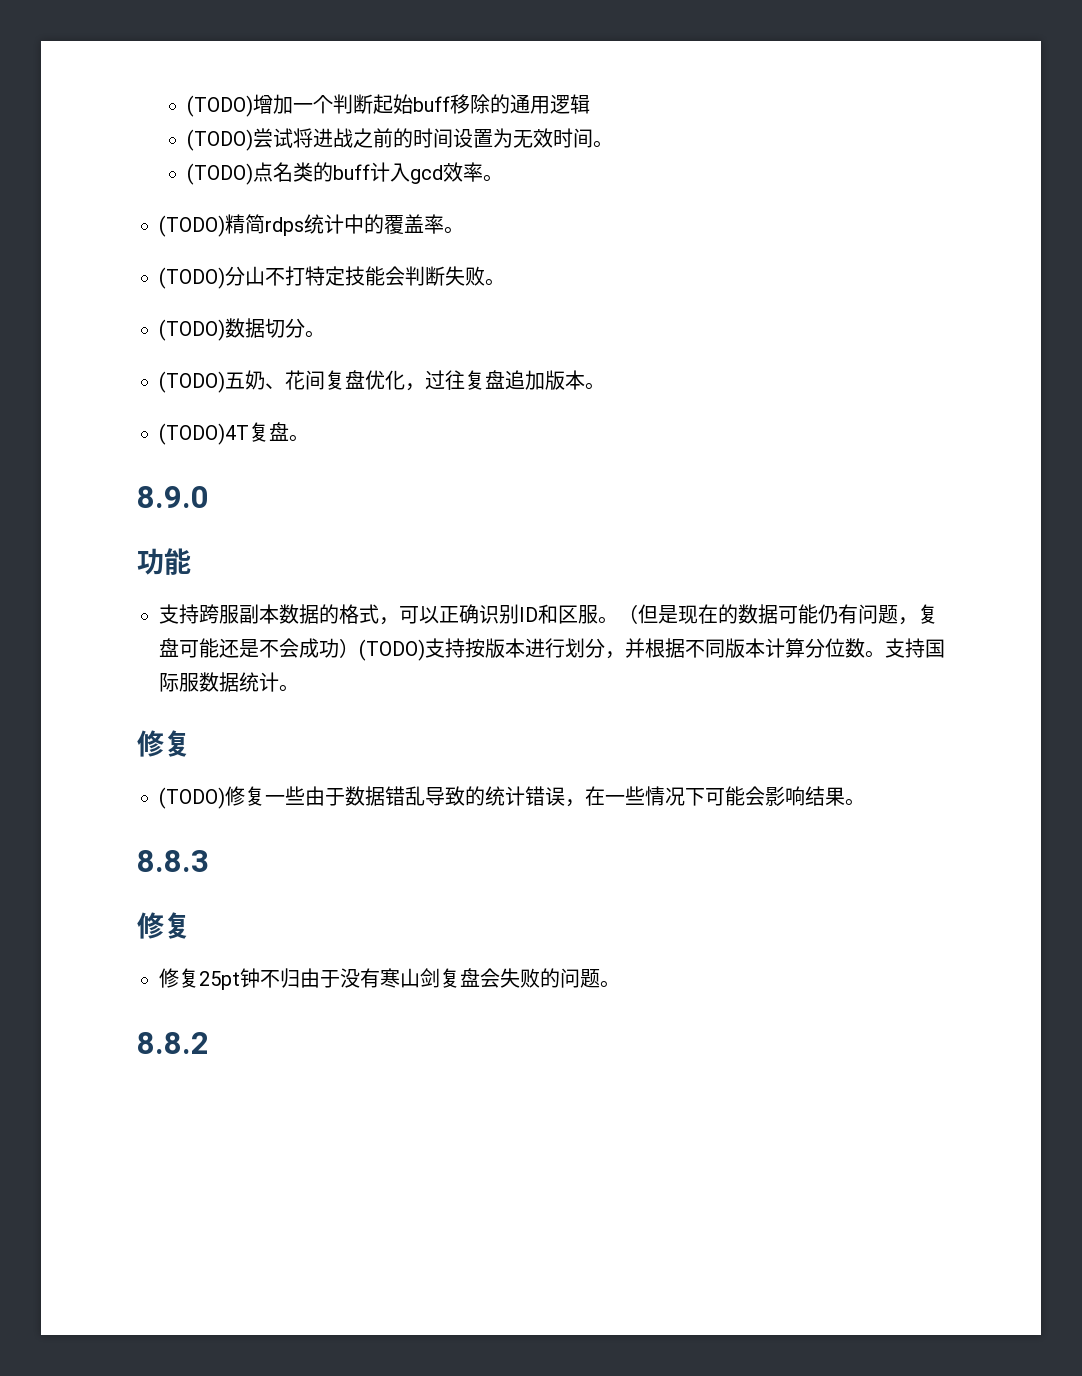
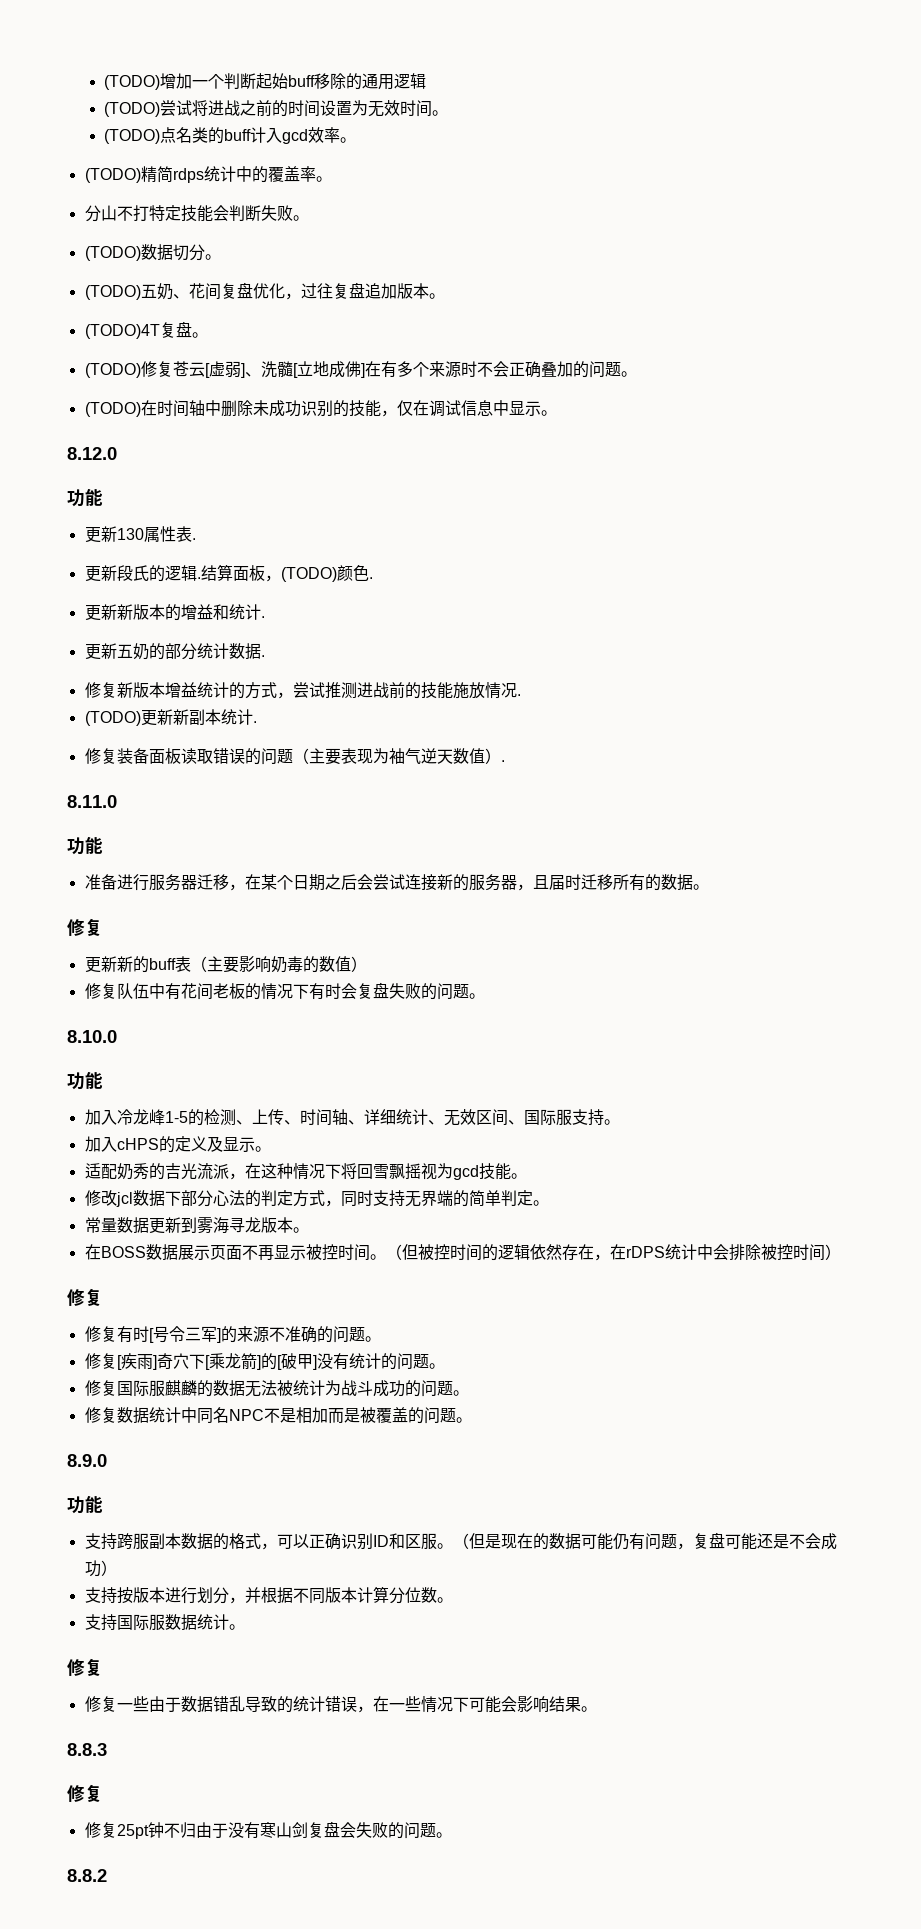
[159,267,225,289] (TODO) -> (332, 179) none
(309, 438) none -> [84,361,637,378] [84,400,557,417] [67,447,117,460] [67,488,103,507] [84,526,196,543] [84,564,373,582] [84,604,265,621] [84,643,265,660] [84,682,521,699] [84,709,257,726] [84,748,505,765] [67,795,117,808] [67,836,103,855] [84,874,709,891] [67,918,103,936] [84,956,367,973] [84,982,485,1000] [67,1030,117,1043] [67,1071,103,1090] [84,1109,620,1126] [84,1136,271,1153] [84,1163,527,1180] [84,1190,549,1207] [84,1217,309,1234] [84,1244,841,1261] [67,1288,103,1306] [84,1326,381,1343] [84,1353,445,1370] [84,1380,469,1397] [84,1407,472,1424] // (TODO)修复苍云[虚弱]、洗髓[立地成佛]在有多个来源时不会正确叠加的问题。 // (TODO)在时间轴中删除未成功识别的技能，仅在调试信息中显示。 // 8.12.0 // 功能 // 更新130属性表. // 更新段氏的逻辑.结算面板，(TODO)颜色. // 更新新版本的增益和统计. // 更新五奶的部分统计数据. // 修复新版本增益统计的方式，尝试推测进战前的技能施放情况. // (TODO)更新新副本统计. // 修复装备面板读取错误的问题（主要表现为袖气逆天数值）. // 8.11.0 // 功能 // 准备进行服务器迁移，在某个日期之后会尝试连接新的服务器，且届时迁移所有的数据。 // 修复 // 更新新的buff表（主要影响奶毒的数值） // 修复队伍中有花间老板的情况下有时会复盘失败的问题。 // 8.10.0 // 功能 // 加入冷龙峰1-5的检测、上传、时间轴、详细统计、无效区间、国际服支持。 // 加入cHPS的定义及显示。 // 适配奶秀的吉光流派，在这种情况下将回雪飘摇视为gcd技能。 // 修改jcl数据下部分心法的判定方式，同时支持无界端的简单判定。 // 常量数据更新到雾海寻龙版本。 // 在BOSS数据展示页面不再显示被控时间。（但被控时间的逻辑依然存在，在rDPS统计中会排除被控时间） // 修复 // 修复有时[号令三军]的来源不准确的问题。 // 修复[疾雨]奇穴下[乘龙箭]的[破甲]没有统计的问题。 // 修复国际服麒麟的数据无法被统计为战斗成功的问题。 // 修复数据统计中同名NPC不是相加而是被覆盖的问题。
[359,639,425,661] (TODO) -> (117, 1568) //
(885, 654) none -> (453, 1600) //
[159,787,225,809] (TODO) -> (103, 1667) none

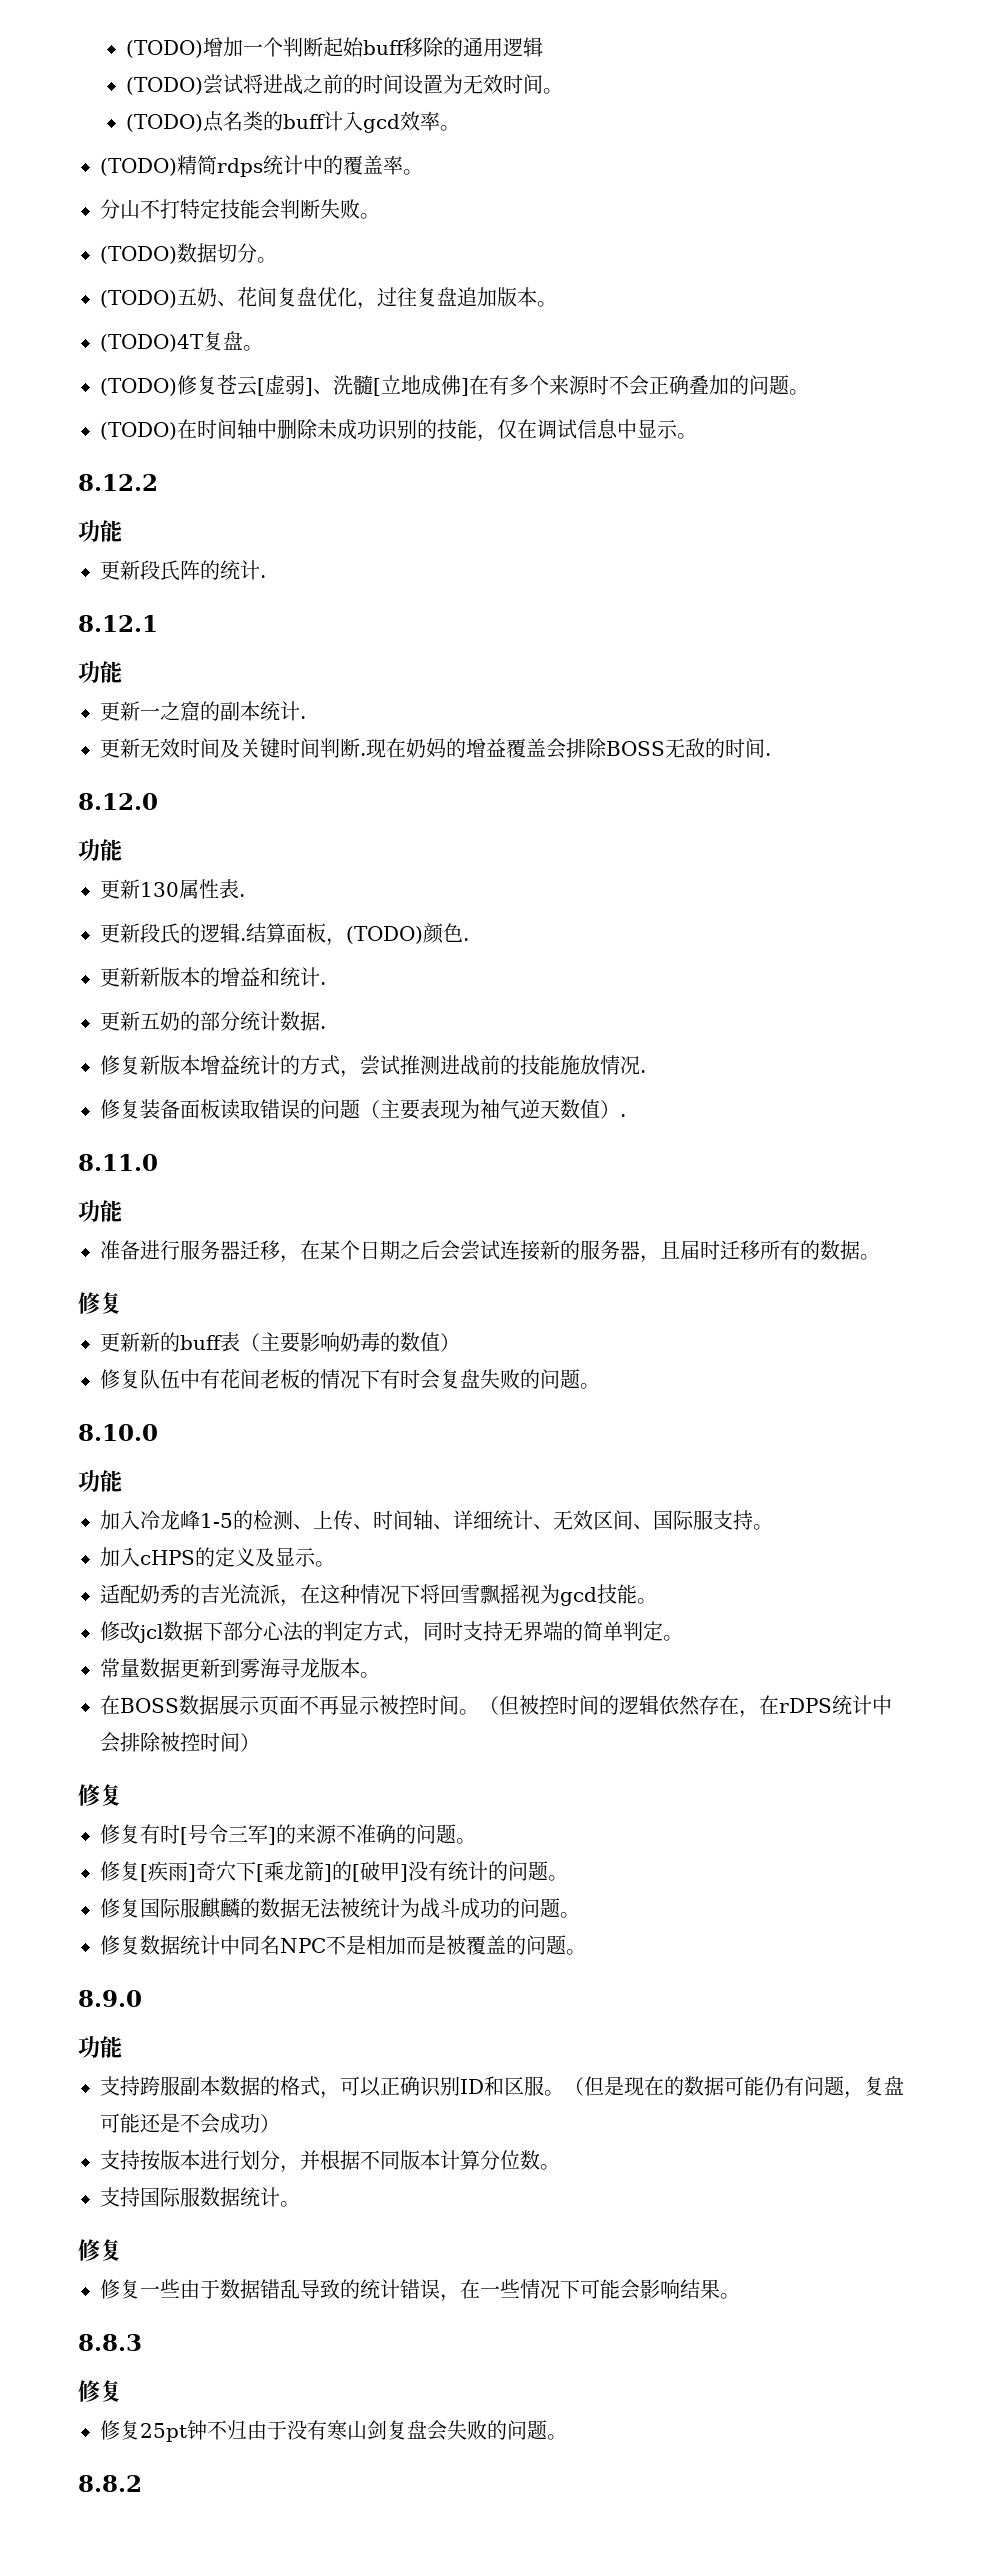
(557, 413) none -> [78,474,158,491] [78,520,122,542] [100,560,266,581] [78,615,158,632] [78,661,122,683] [100,701,306,721] [100,738,771,759] // 8.12.2 // 功能 // 更新段氏阵的统计. // 8.12.1 // 功能 // 更新一之窟的副本统计. // 更新无效时间及关键时间判断.现在奶妈的增益覆盖会排除BOSS无敌的时间.
[84,709,257,726] // (TODO)更新新副本统计. -> (646, 1071) none

